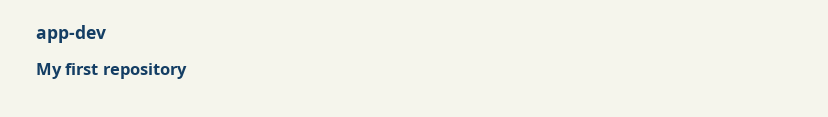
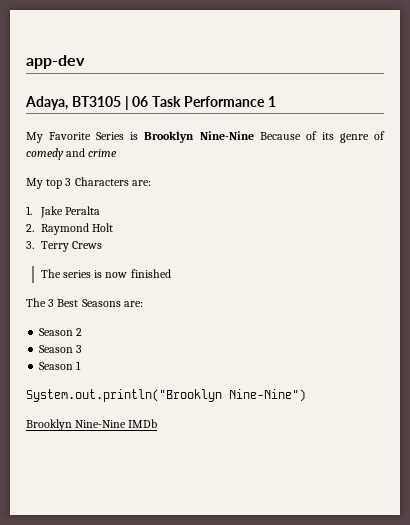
[36,63,187,79] My first repository -> [25,96,276,110] [26,131,386,143] [26,148,118,160] [26,177,151,189] [26,206,100,218] [26,223,113,235] [26,241,102,252] [40,269,171,278] [26,298,143,307] [39,328,83,336] [39,345,83,353] [39,361,82,370] [26,389,306,402] [26,419,158,431] Adaya, BT3105 | 06 Task Performance 1 // My Favorite Series is Brooklyn Nine-Nine Because of its genre of comedy and crime // My top 3 Characters are: // 1. Jake Peralta // 2. Raymond Holt // 3. Terry Crews // The series is now finished // The 3 Best Seasons are: // Season 2 // Season 3 // Season 1 // System.out.println("Brooklyn Nine-Nine") // Brooklyn Nine-Nine IMDb

